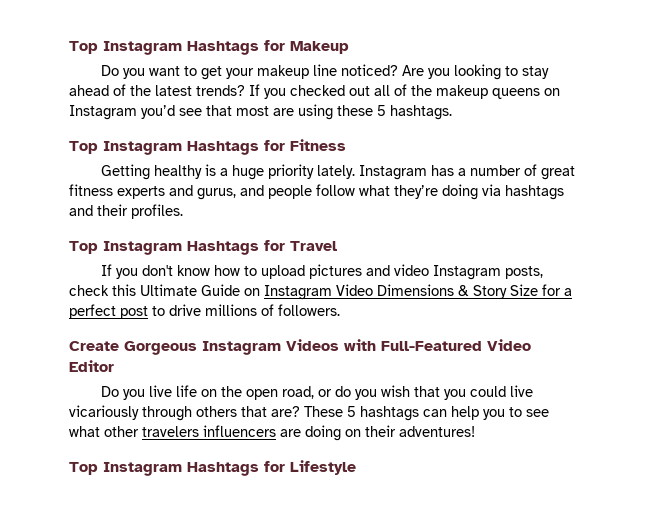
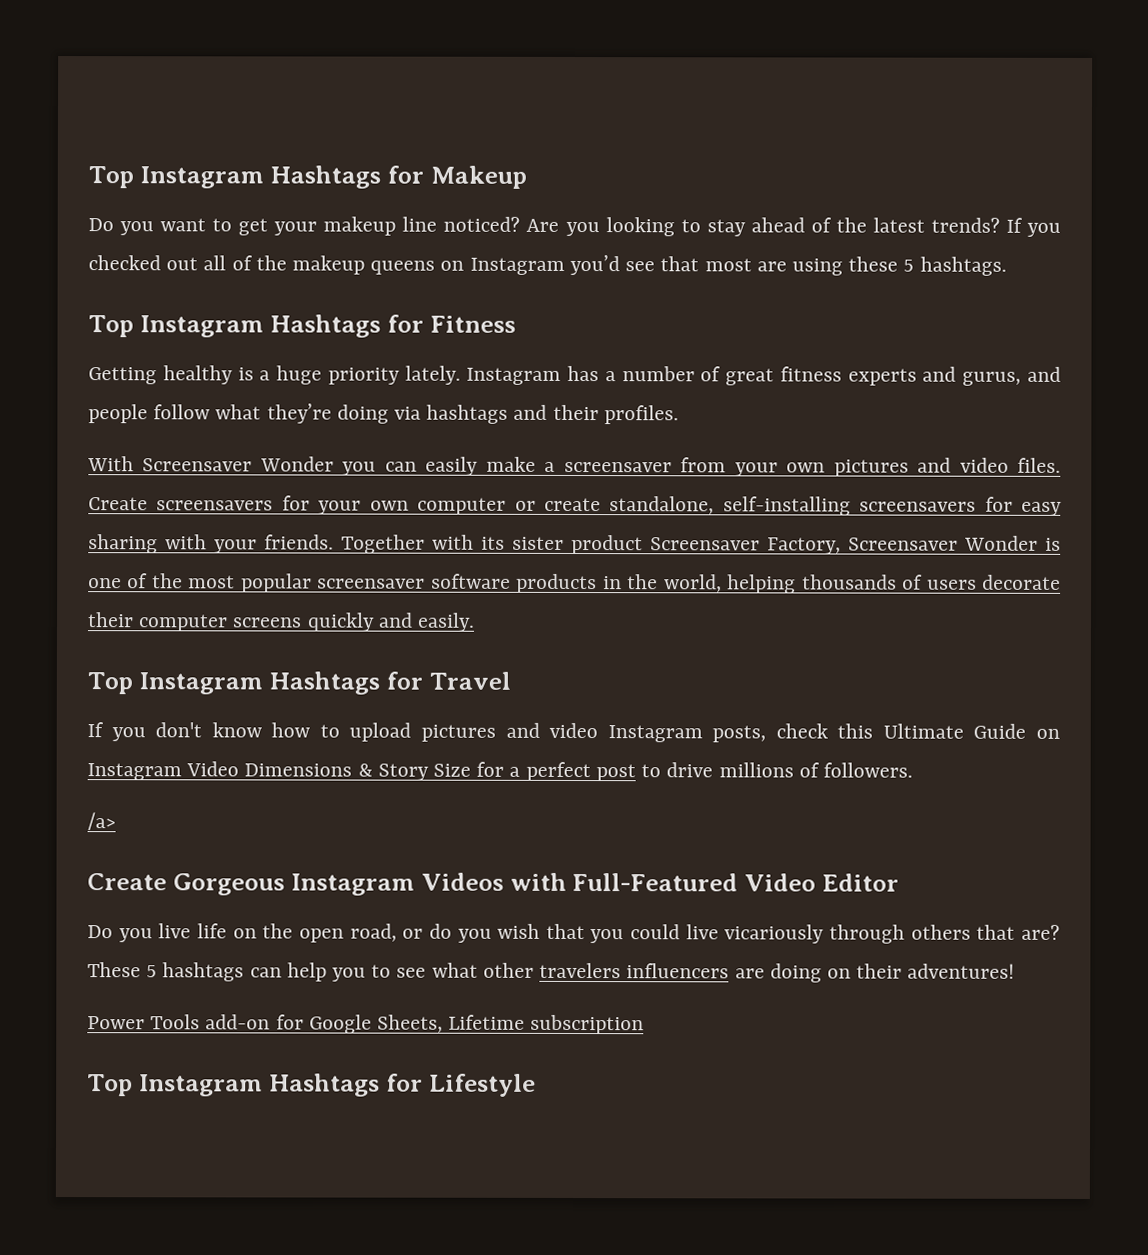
(183, 211) none -> [87,456,1061,477] [88,495,1062,516] [88,534,1061,555] [88,573,1061,594] [87,612,476,632] // With Screensaver Wonder you can easily make a screensaver from your own pictures and video files. Create screensavers for your own computer or create standalone, self-installing screensavers for easy sharing with your friends. Together with its sister product Screensaver Factory, Screensaver Wonder is one of the most popular screensaver software products in the world, helping thousands of users decorate their computer screens quickly and easily.
(340, 310) none -> [87,812,116,831] // /a>
(475, 431) none -> [87,1014,645,1035] // Power Tools add-on for Google Sheets, Lifetime subscription

